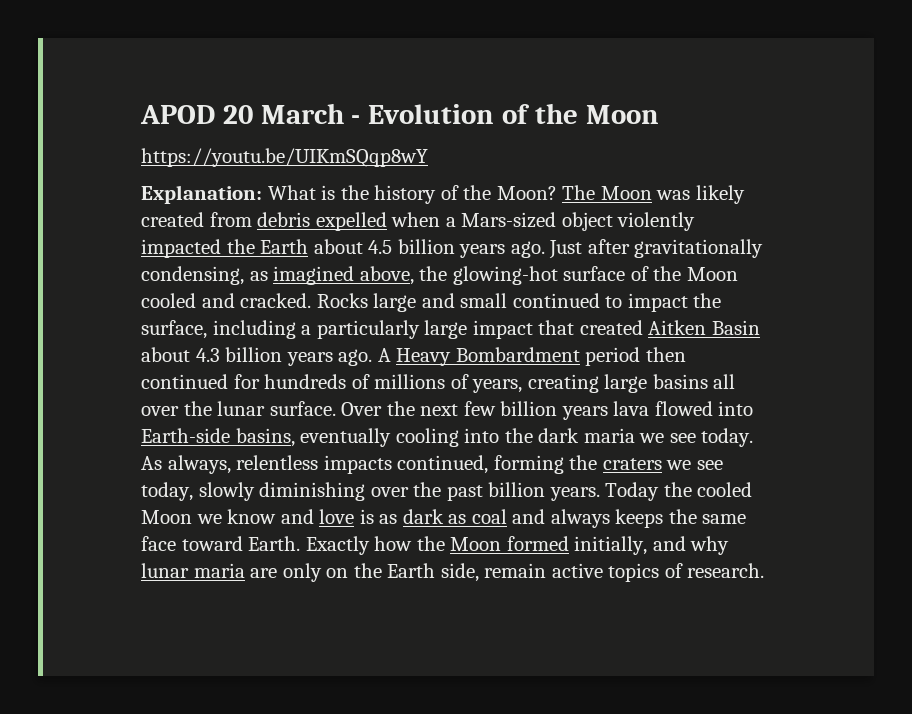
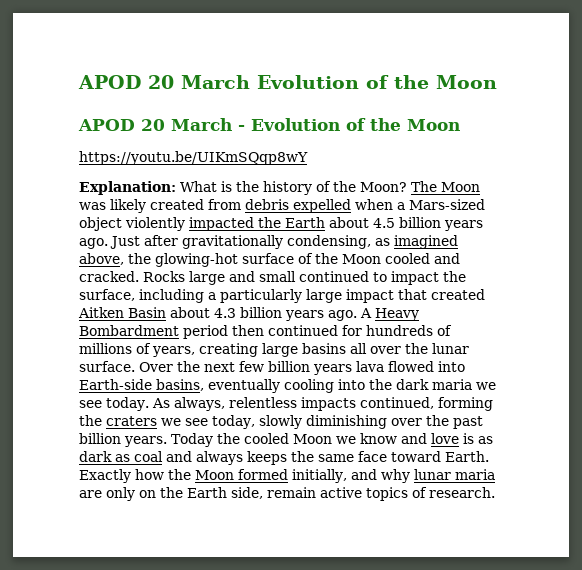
[140,103,344,124] APOD 20 March -> [78,75,497,89] [78,118,232,131] APOD 20 March Evolution of the Moon // APOD 20 March

